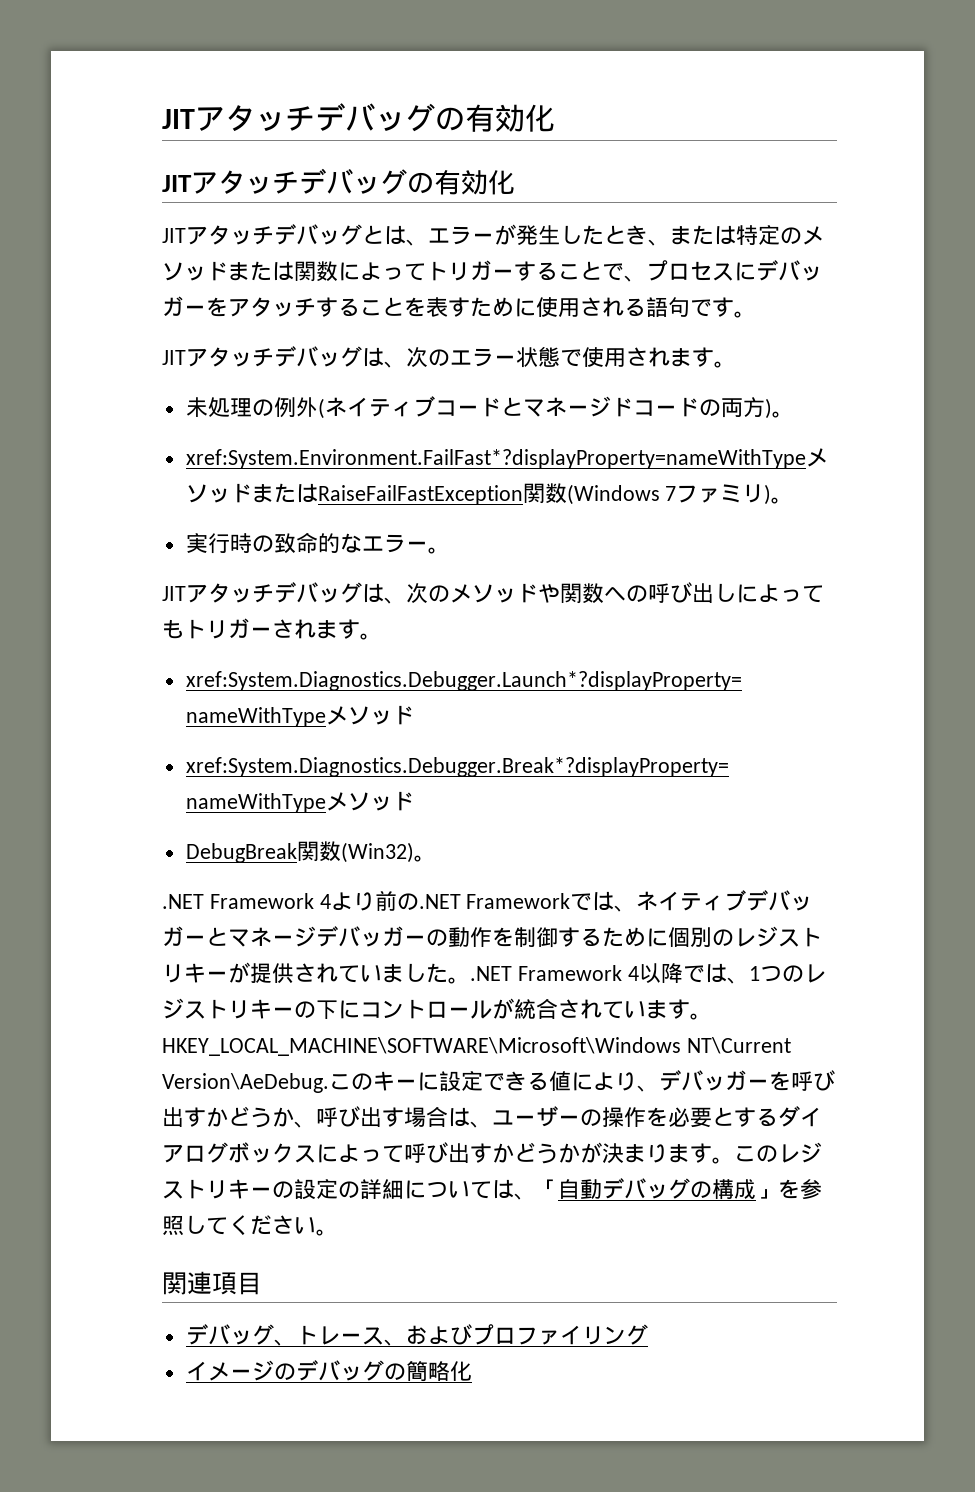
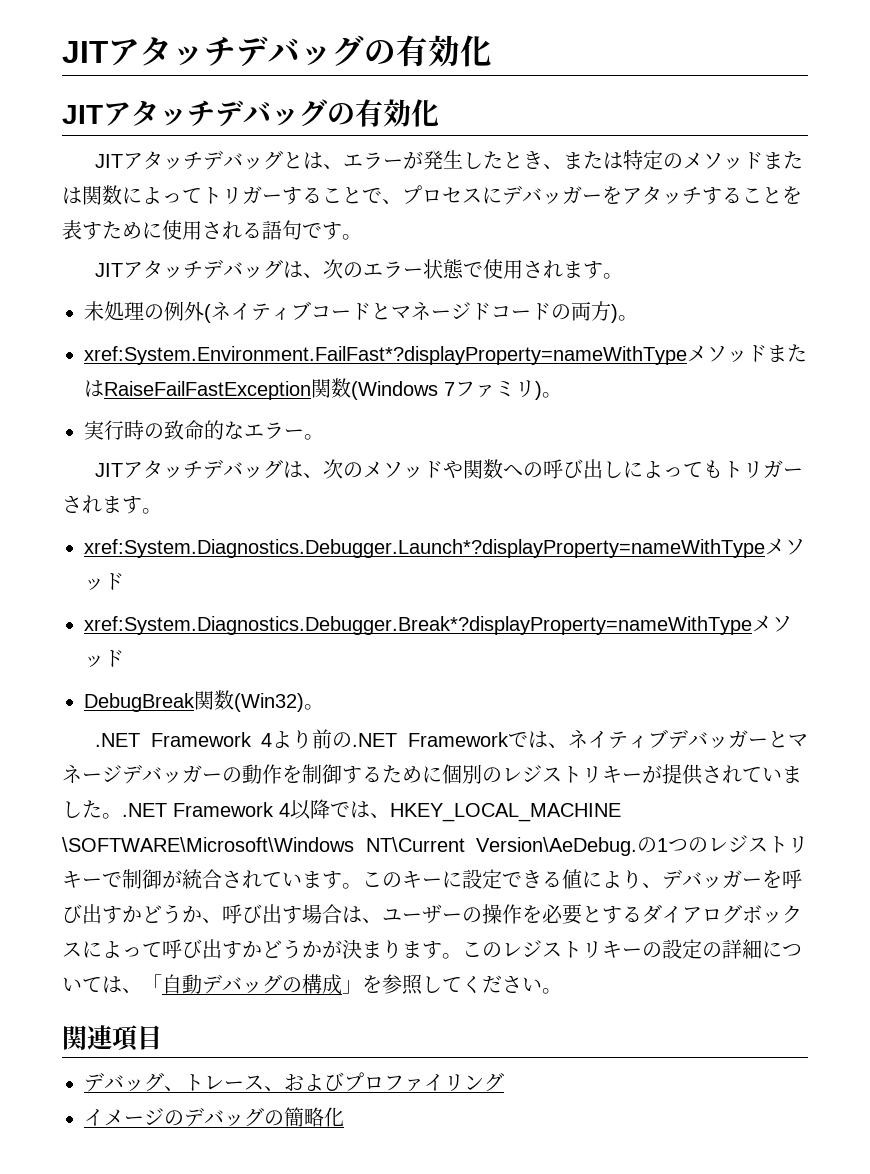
(749, 980) none -> [390,803,621,822] [62,837,657,856] HKEY_LOCAL_MACHINE \SOFTWARE\Microsoft\Windows NT\Current Version\AeDebug.の
[294,999,492,1019] の下にコントロール -> [102,869,162,889] で制御
[162,1037,791,1056] [162,1073,329,1093] HKEY_LOCAL_MACHINE\SOFTWARE\Microsoft\Windows NT\Current Version\AeDebug. -> (362, 886) none

